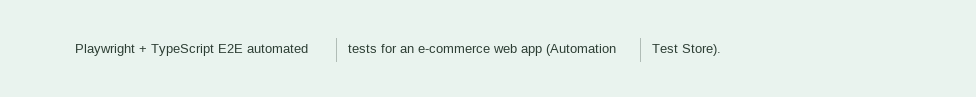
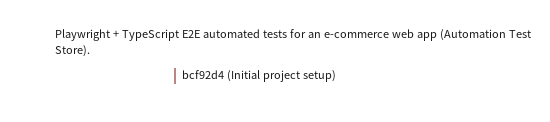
(721, 50) none -> [182,70,337,82] // bcf92d4 (Initial project setup)

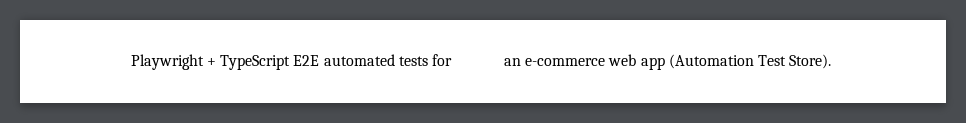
[182,70,337,82] // bcf92d4 (Initial project setup) -> (832, 61) none

